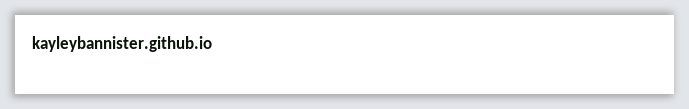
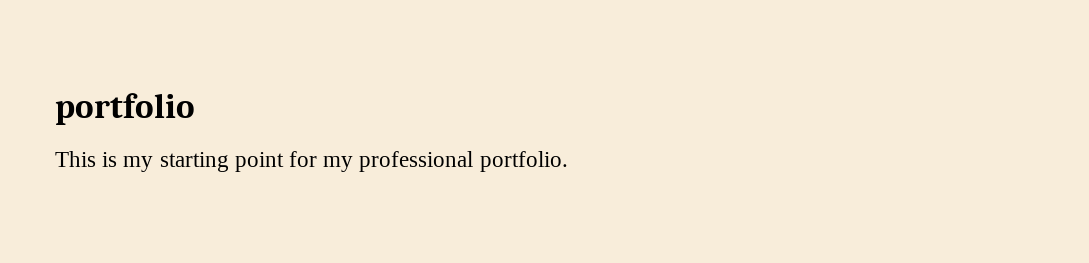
[32,36,212,52] kayleybannister.github.io -> [55,93,195,125] [55,151,568,172] portfolio // This is my starting point for my professional portfolio.

